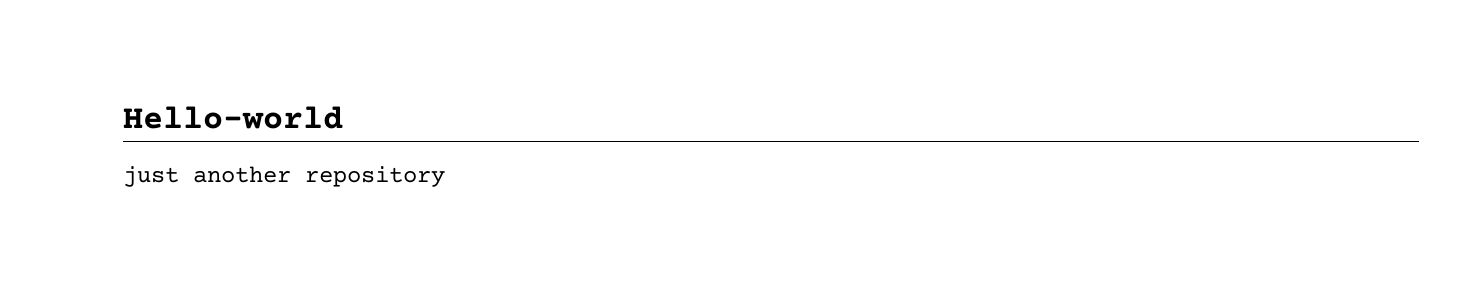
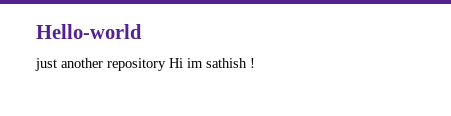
(445, 176) none -> [169,58,255,68] Hi im sathish !

